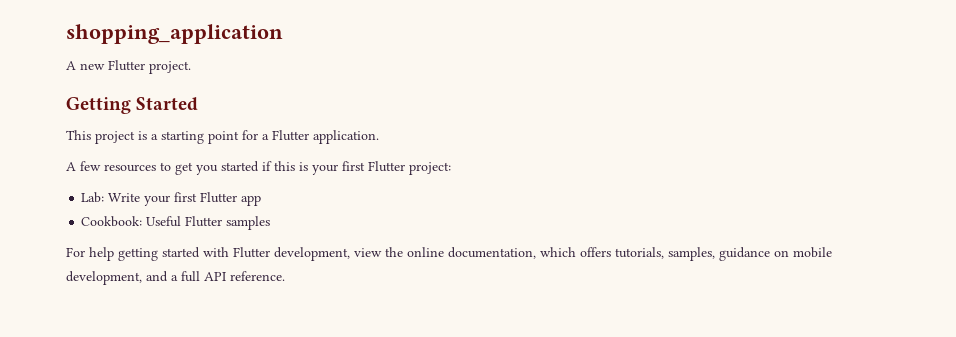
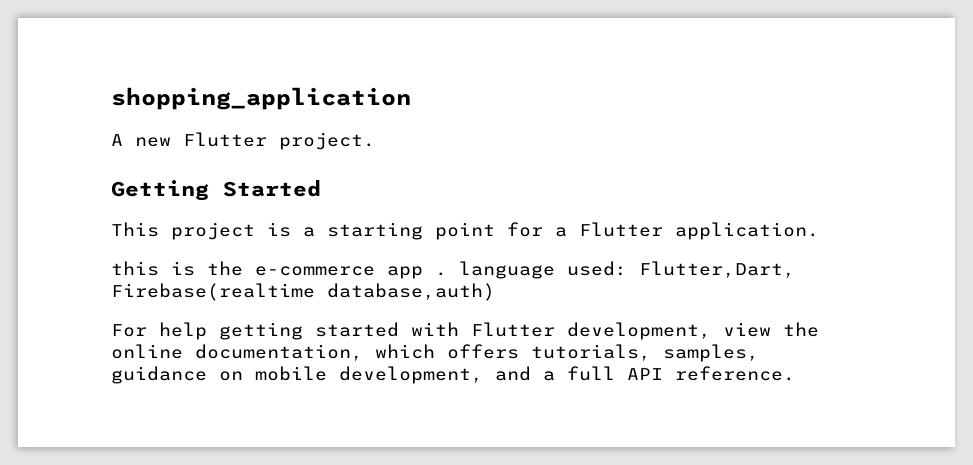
[66,161,451,175] [81,192,262,206] [81,216,271,230] A few resources to get you started if this is your first Flutter project: // Lab: Write your first Flutter app // Cookbook: Useful Flutter samples -> [111,261,795,279] [111,283,495,301] this is the e-commerce app . language used: Flutter,Dart, Firebase(realtime database,auth)

